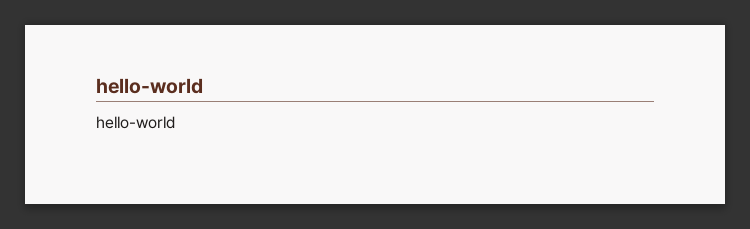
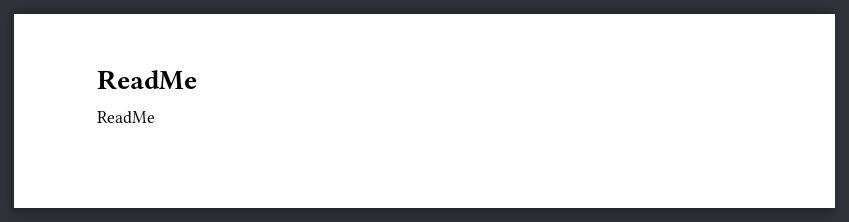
[96,78,203,94] [96,116,175,129] hello-world // hello-world -> [97,70,197,90] [97,111,155,124] ReadMe // ReadMe

